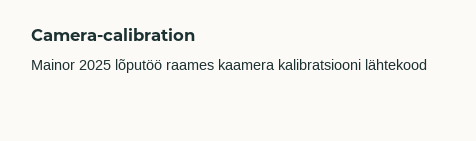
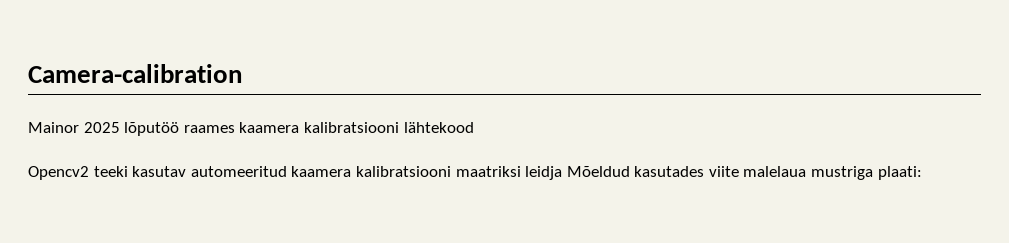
(427, 64) none -> [28,166,922,180] // Opencv2 teeki kasutav automeeritud kaamera kalibratsiooni maatriksi leidja Mõeldud kasutades viite malelaua mustriga plaati:

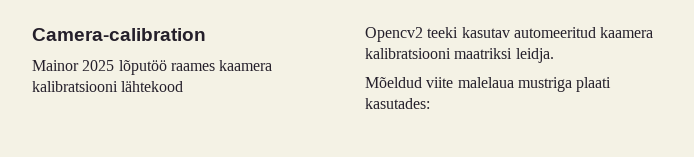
[525,166,705,180] leidja Mõeldud kasutades -> [515,48,554,63] [365,77,422,88] leidja. // Mõeldud
[877,166,922,180] plaati: -> [576,77,612,92] [365,98,430,109] plaati kasutades:

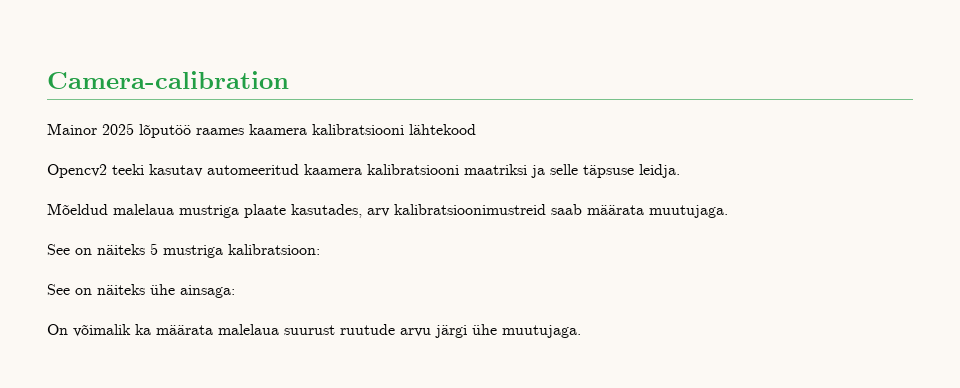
(513, 53) none -> [531,164,634,178] ja selle täpsuse
[426,77,454,88] viite -> (108, 209) none
[576,77,612,92] [365,98,430,109] plaati kasutades: -> [244,204,728,218] [47,243,320,258] [47,284,235,298] [47,324,581,338] plaate kasutades, arv kalibratsioonimustreid saab määrata muutujaga. // See on näiteks 5 mustriga kalibratsioon: // See on näiteks ühe ainsaga: // On võimalik ka määrata malelaua suurust ruutude arvu järgi ühe muutujaga.

